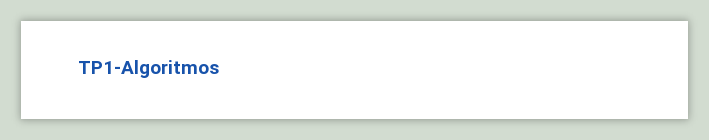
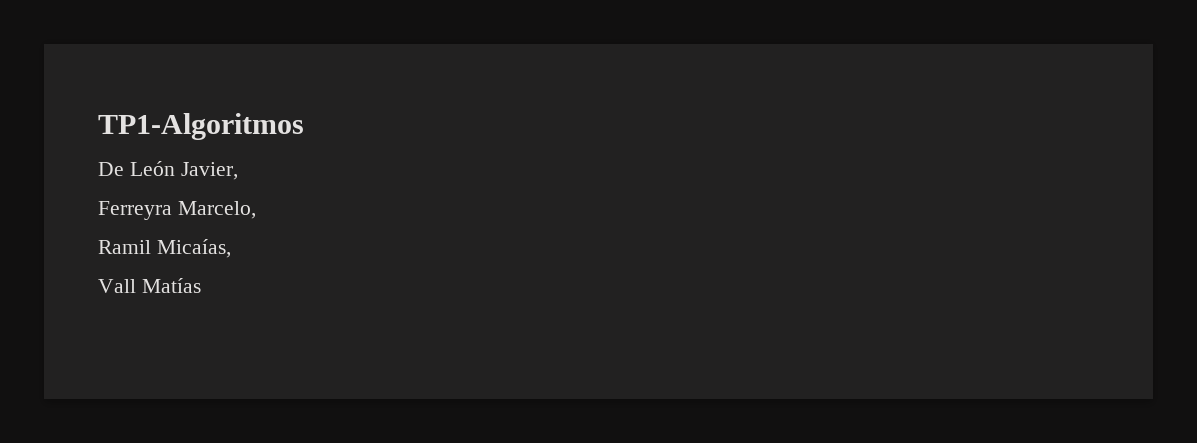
(219, 69) none -> [98,161,238,180] [98,201,256,220] [98,239,231,258] [98,278,201,293] // De León Javier, // Ferreyra Marcelo, // Ramil Micaías, // Vall Matías

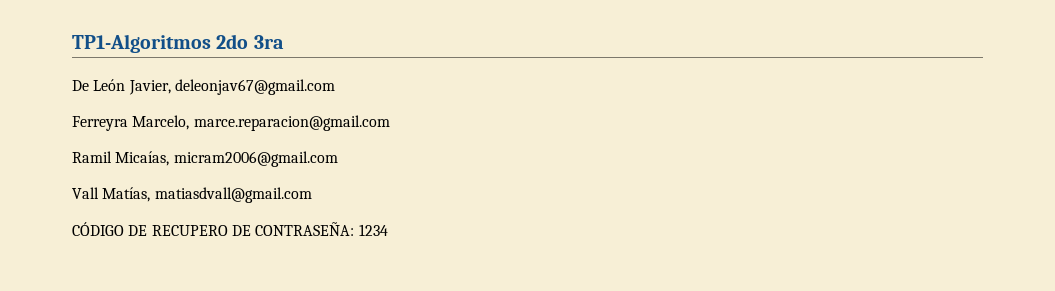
(304, 126) none -> [216,34,284,49] 2do 3ra
(238, 171) none -> [174,79,335,95] deleonjav67@gmail.com
(256, 210) none -> [193,115,390,131] marce.reparacion@gmail.com
(231, 248) none -> [173,151,338,167] micram2006@gmail.com
[141,278,201,293] Matías -> [102,187,312,203] [72,222,388,236] Matías, matiasdvall@gmail.com // CÓDIGO DE RECUPERO DE CONTRASEÑA: 1234

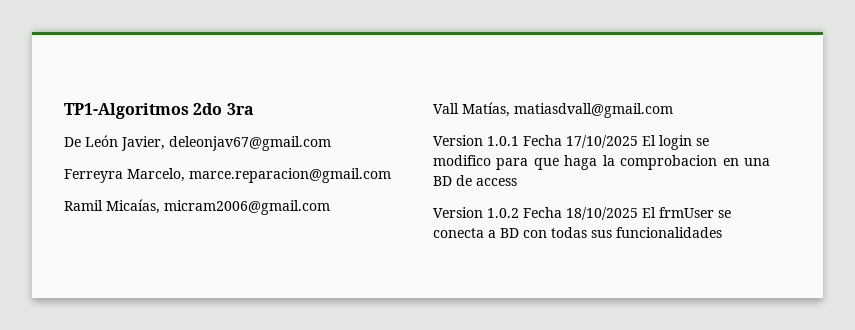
[72,222,388,236] CÓDIGO DE RECUPERO DE CONTRASEÑA: 1234 -> [433,135,709,150] [433,155,770,170] [433,175,517,186] [433,207,731,220] [433,227,722,238] Version 1.0.1 Fecha 17/10/2025 El login se modifico para que haga la comprobacion en una BD de access // Version 1.0.2 Fecha 18/10/2025 El frmUser se conecta a BD con todas sus funcionalidades

